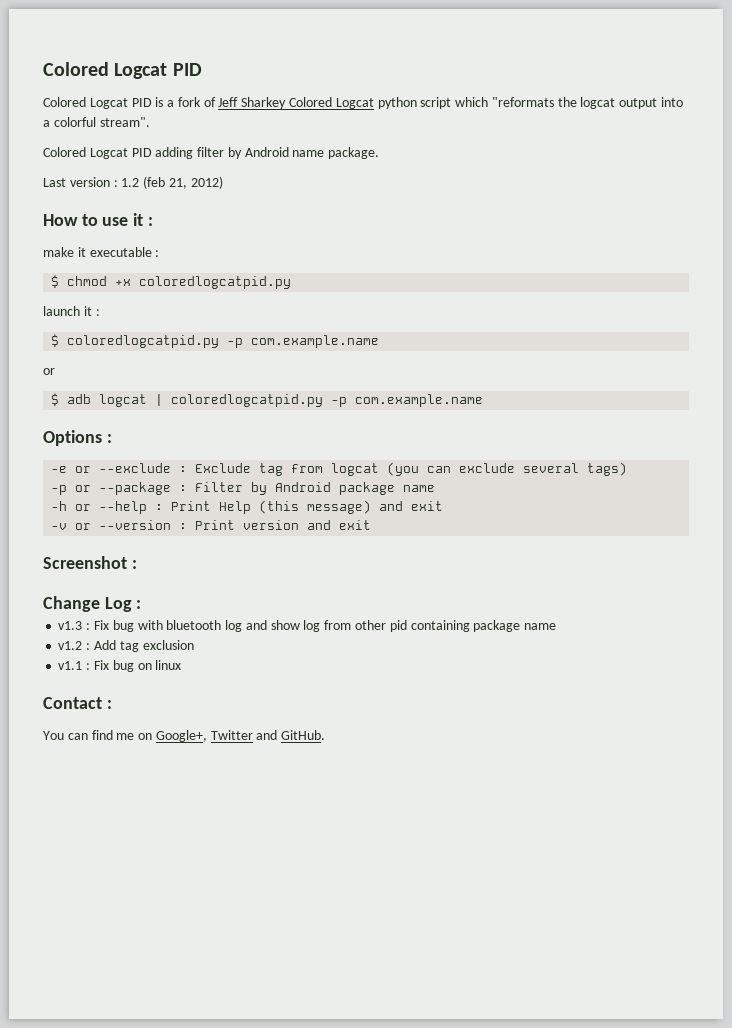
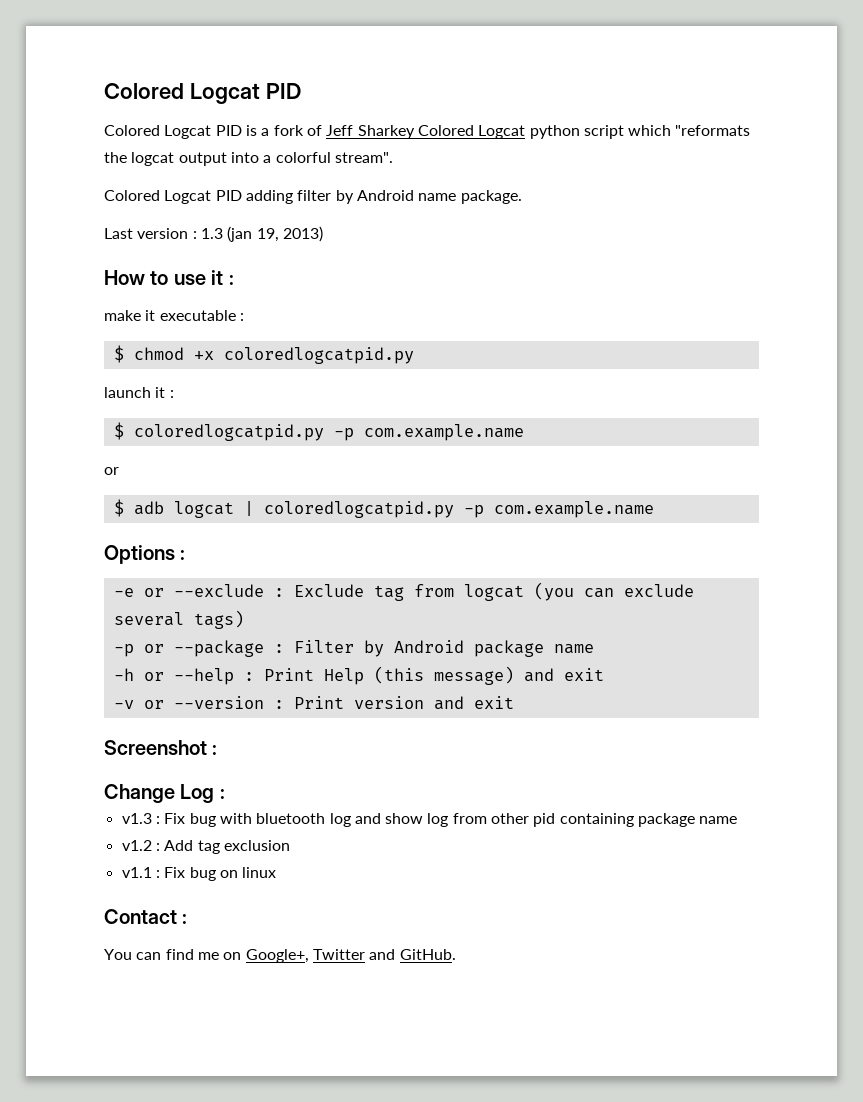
[121,176,223,189] 1.2 (feb 21, 2012) -> [200,226,323,242] 1.3 (jan 19, 2013)

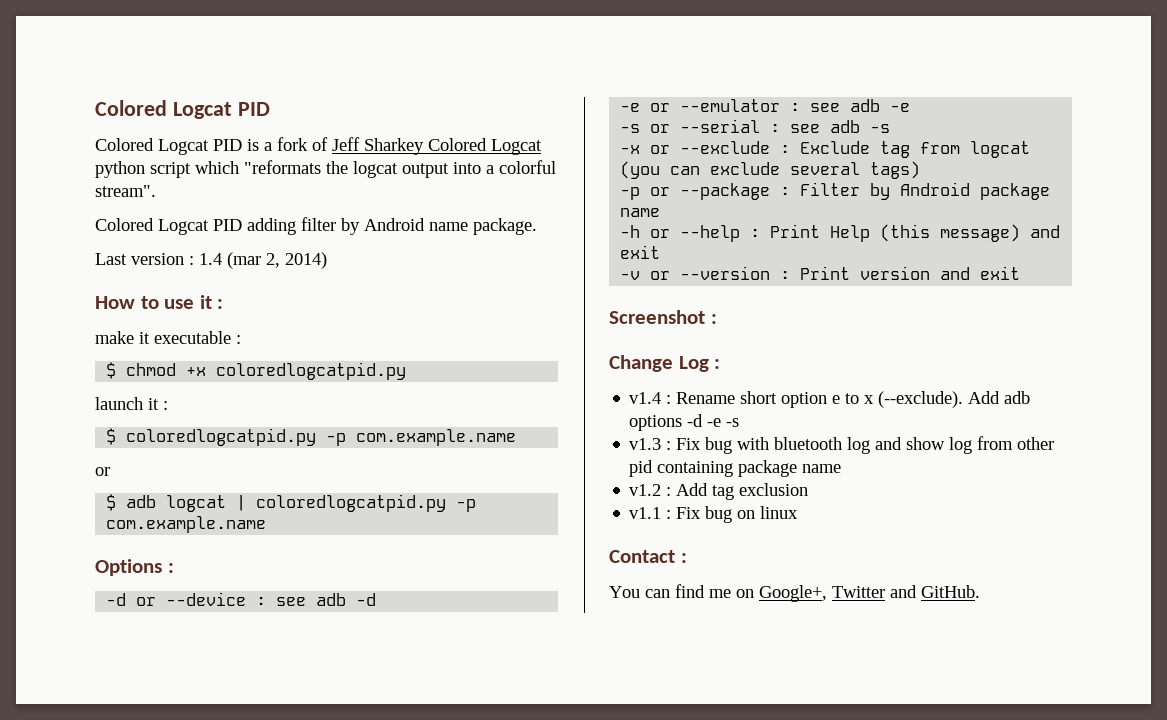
[200,226,323,242] 1.3 (jan 19, 2013) -> [199,252,327,269] 1.4 (mar 2, 2014)
[113,588,134,597] -e -> [106,592,377,606] [620,99,911,112] [620,119,891,133] [620,145,641,154] -d or --device : see adb -d // -e or --emulator : see adb -e // -s or --serial : see adb -s // -x
(225, 793) none -> [629,391,1031,408] [629,414,740,431] // v1.4 : Rename short option e to x (--exclude). Add adb options -d -e -s

